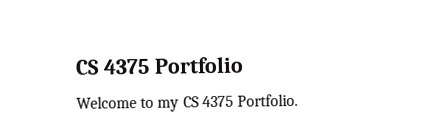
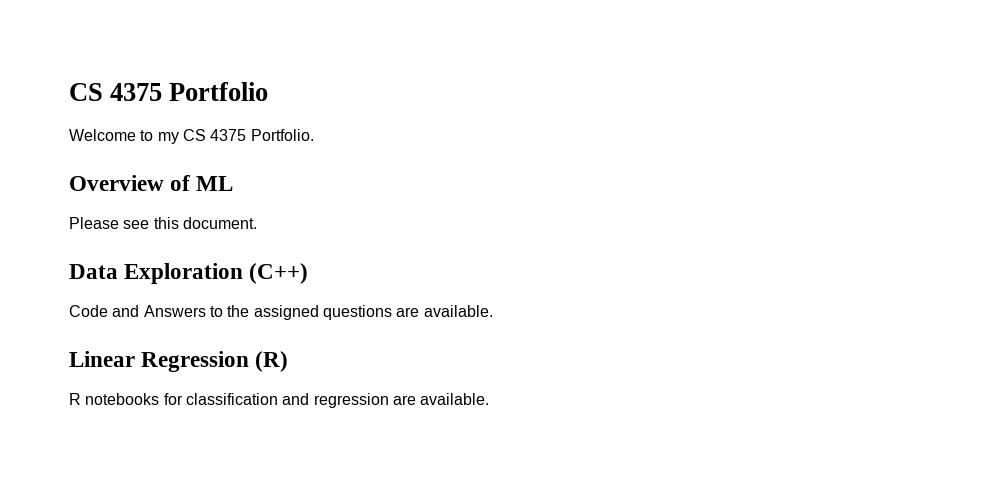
(298, 100) none -> [69,175,234,191] [69,217,257,229] [69,263,309,284] [69,305,493,320] [69,351,289,372] [69,393,490,408] // Overview of ML // Please see this document. // Data Exploration (C++) // Code and Answers to the assigned questions are available. // Linear Regression (R) // R notebooks for classification and regression are available.

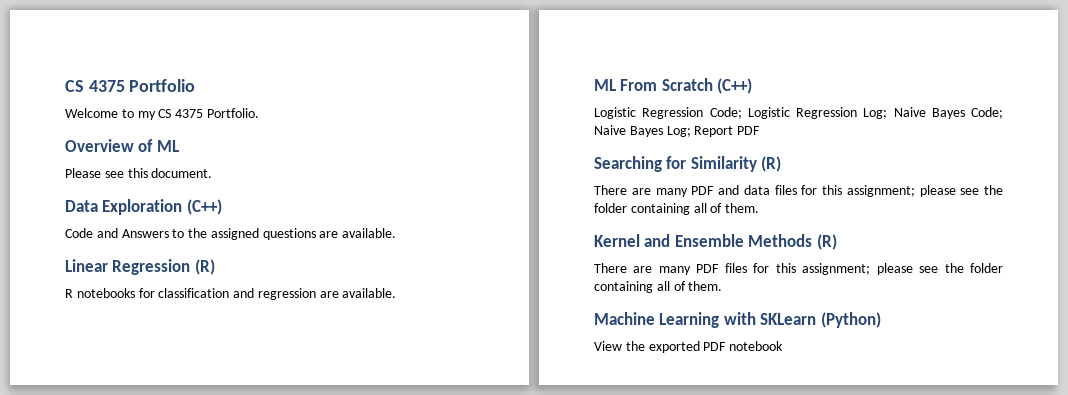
(490, 399) none -> [594,78,753,94] [594,107,1003,119] [594,125,761,137] [594,156,782,172] [594,185,1003,197] [594,203,760,215] [594,234,837,250] [594,263,1003,275] [594,281,723,293] [594,312,881,328] [594,341,784,353] // ML From Scratch (C++) // Logistic Regression Code; Logistic Regression Log; Naive Bayes Code; Naive Bayes Log; Report PDF // Searching for Similarity (R) // There are many PDF and data files for this assignment; please see the folder containing all of them. // Kernel and Ensemble Methods (R) // There are many PDF files for this assignment; please see the folder containing all of them. // Machine Learning with SKLearn (Python) // View the exported PDF notebook

